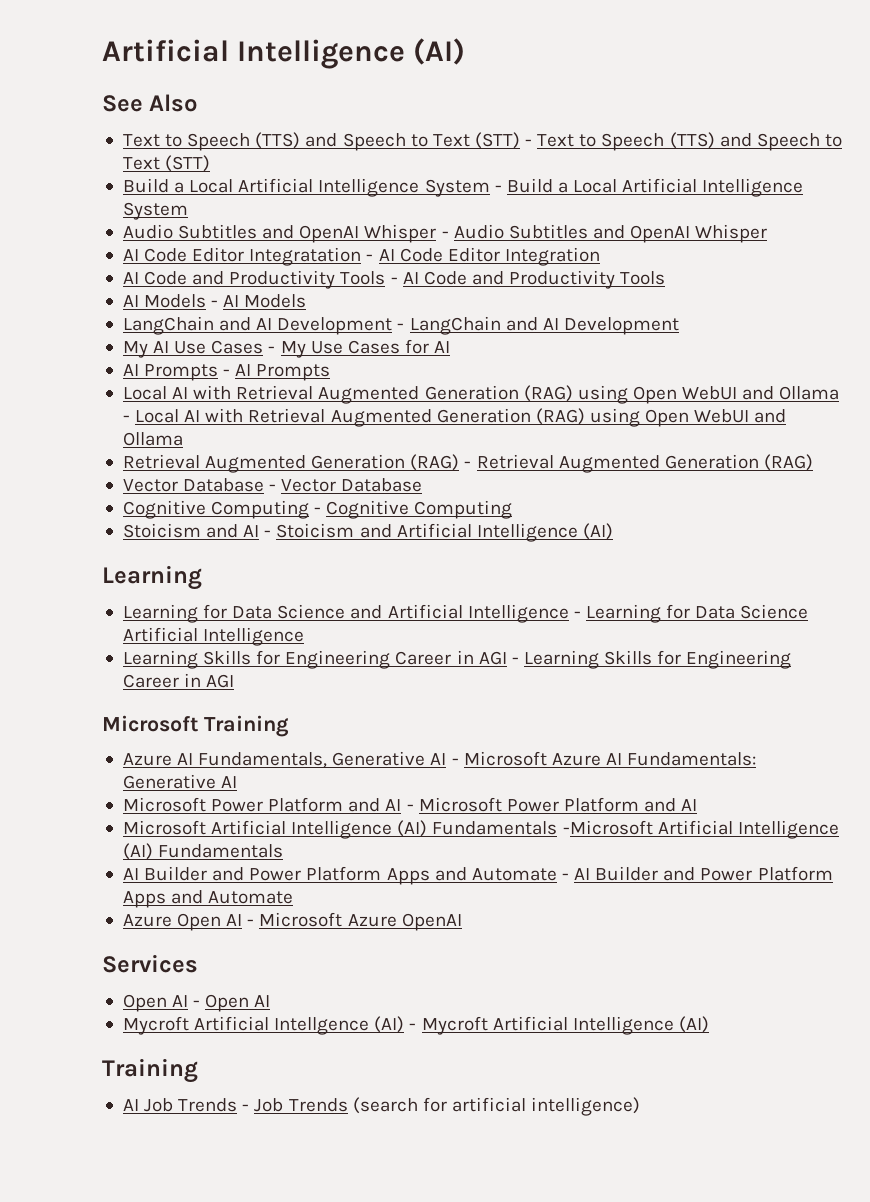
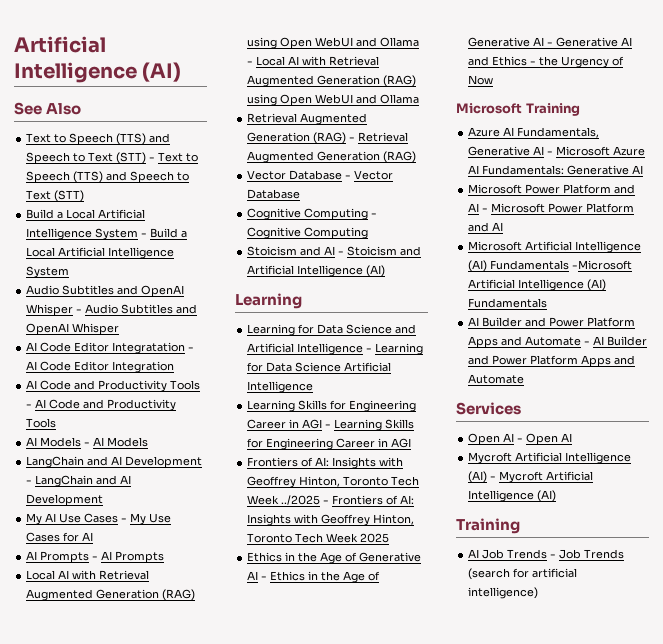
(235, 681) none -> [247,457,404,469] [247,476,420,488] [247,495,415,505] [247,514,415,526] [247,533,390,543] [247,552,422,564] [247,571,381,583] [468,37,633,47] [468,56,625,68] [468,75,494,85] // Frontiers of AI: Insights with Geoffrey Hinton, Toronto Tech Week ../2025 - Frontiers of AI: Insights with Geoffrey Hinton, Toronto Tech Week 2025 // Ethics in the Age of Generative AI - Ethics in the Age of Generative AI - Generative AI and Ethics - the Urgency of Now
[122,912,462,931] // Azure Open AI - Microsoft Azure OpenAI -> (525, 379) none
[274,1017,370,1035] Intellgence -> [565,452,632,464] Intelligence

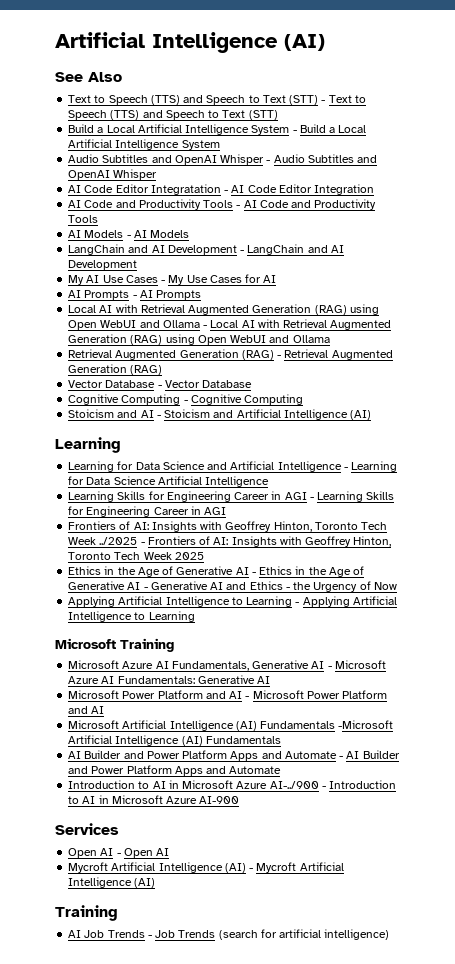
(494, 80) none -> [68,596,397,607] [68,611,195,622] // Applying Artificial Intelligence to Learning - Applying Artificial Intelligence to Learning
(580, 109) none -> [68,660,120,669] Microsoft
(525, 379) none -> [68,780,397,789] [68,795,240,804] // Introduction to AI in Microsoft Azure AI-../900 - Introduction to AI in Microsoft Azure AI-900

